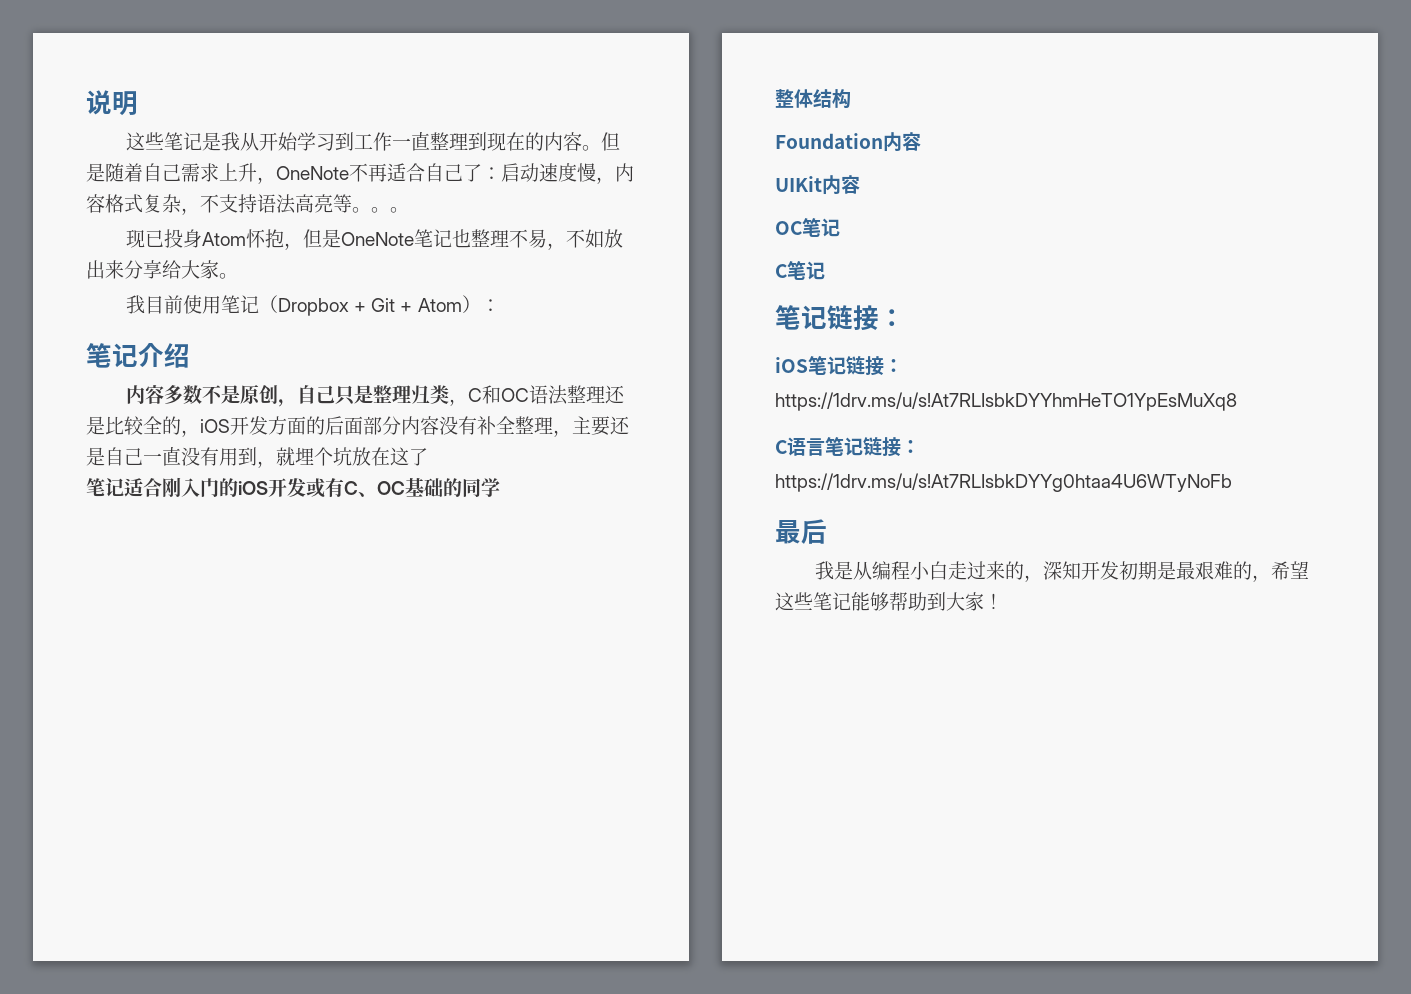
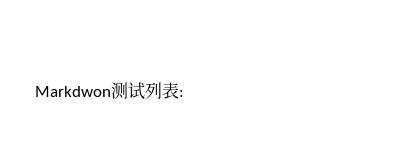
[86,90,138,116] [126,132,621,151] [86,163,634,184] [86,194,409,215] [126,229,624,250] [86,260,238,279] [126,295,500,316] [86,343,190,368] [126,384,626,407] [86,416,630,437] [86,447,428,468] [86,477,500,498] [775,89,851,109] [775,132,921,152] [775,175,860,195] [775,218,840,237] [775,261,825,280] [775,305,905,331] [775,356,903,376] [775,392,1237,411] [775,437,920,457] [775,473,1232,492] [775,519,827,544] [815,561,1310,582] [775,592,1003,611] 说明 // 这些笔记是我从开始学习到工作一直整理到现在的内容。但是随着自己需求上升，OneNote不再适合自己了：启动速度慢，内容格式复杂，不支持语法高亮等。。。 // 现已投身Atom怀抱，但是OneNote笔记也整理不易，不如放出来分享给大家。 // 我目前使用笔记（Dropbox + Git + Atom）： // 笔记介绍 // 内容多数不是原创，自己只是整理归类，C和OC语法整理还是比较全的，iOS开发方面的后面部分内容没有补全整理，主要还是自己一直没有用到，就埋个坑放在这了 // 笔记适合刚入门的iOS开发或有C、OC基础的同学 // 整体结构 // Foundation内容 // UIKit内容 // OC笔记 // C笔记 // 笔记链接： // iOS笔记链接： // https://1drv.ms/u/s!At7RLIsbkDYYhmHeTO1YpEsMuXq8 // C语言笔记链接： // https://1drv.ms/u/s!At7RLIsbkDYYg0htaa4U6WTyNoFb // 最后 // 我是从编程小白走过来的，深知开发初期是最艰难的，希望这些笔记能够帮助到大家！ -> [35,82,184,100] Markdwon测试列表:

